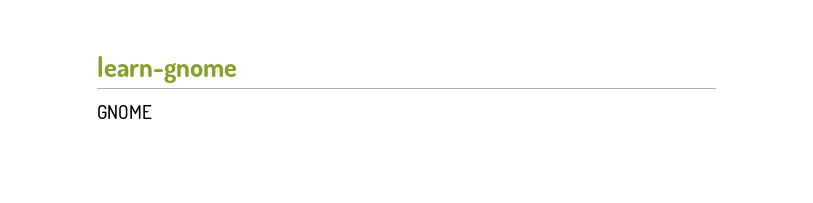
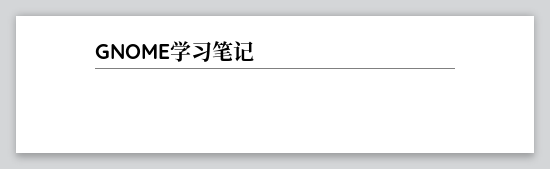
[97,56,237,83] [97,105,152,119] learn-gnome // GNOME -> [95,41,254,62] GNOME学习笔记

